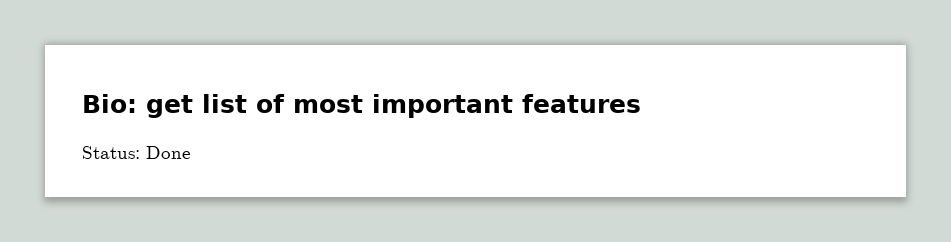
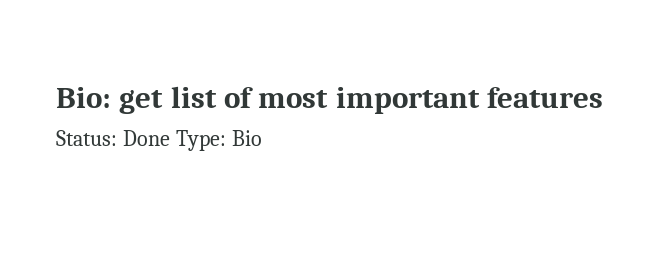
(190, 152) none -> [175,130,262,151] Type: Bio

